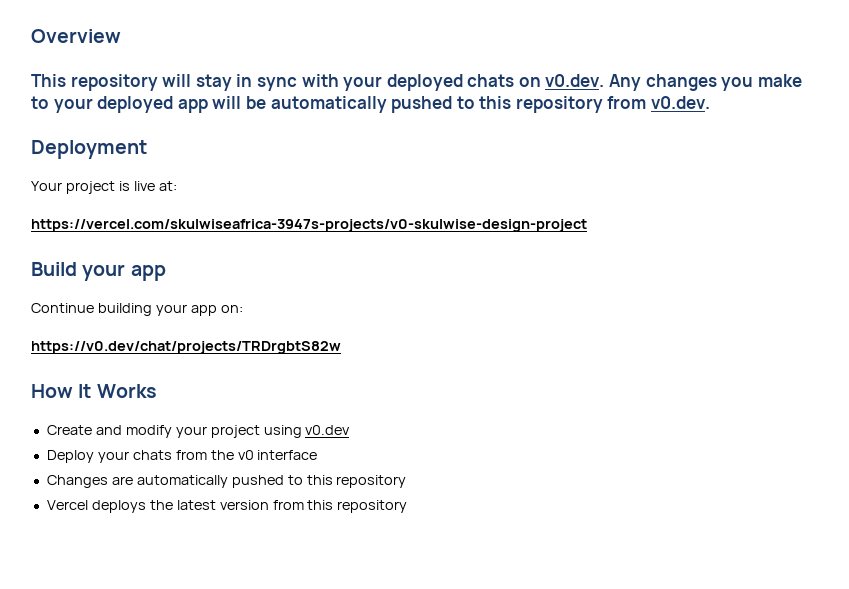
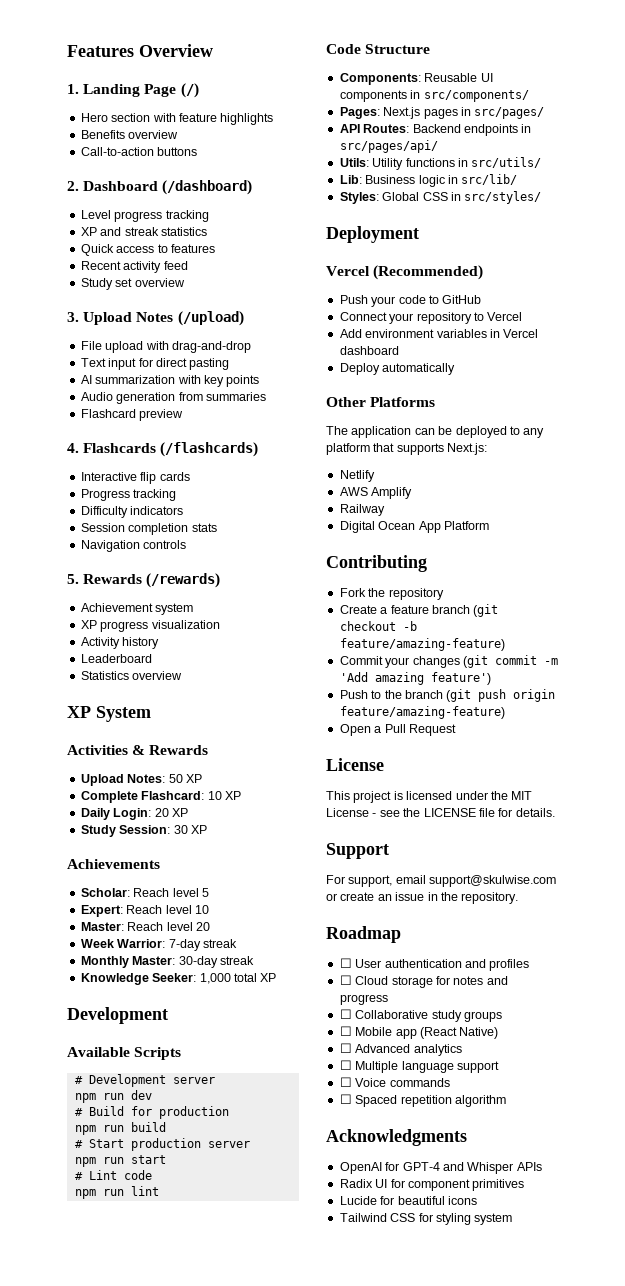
(31, 36) none -> [67,45,134,57] Features
[31,74,802,91] [31,96,711,113] [31,140,147,159] [31,181,177,194] [31,219,587,232] [31,262,166,281] [31,303,243,316] [31,341,341,354] [31,384,157,398] [46,425,351,438] [46,450,318,463] [46,475,407,488] [46,500,408,513] This repository will stay in sync with your deployed chats on v0.dev. Any changes you make to your deployed app will be automatically pushed to this repository from v0.dev. // Deployment // Your project is live at: // https://vercel.com/skulwiseafrica-3947s-projects/v0-skulwise-design-project // Build your app // Continue building your app on: // https://v0.dev/chat/projects/TRDrgbtS82w // How It Works // Create and modify your project using v0.dev // Deploy your chats from the v0 interface // Changes are automatically pushed to this repository // Vercel deploys the latest version from this repository -> [67,83,199,98] [80,113,274,125] [80,130,179,139] [80,147,198,156] [67,180,253,195] [80,210,209,222] [80,227,207,236] [80,244,215,256] [80,261,188,273] [80,278,185,290] [67,311,244,326] [80,341,251,353] [80,358,230,370] [80,375,260,387] [80,392,266,404] [80,409,184,421] [67,442,259,457] [80,472,190,484] [80,489,177,501] [80,506,184,518] [80,523,217,535] [80,540,187,552] [67,573,221,588] [80,603,194,615] [80,620,220,632] [80,637,160,649] [80,654,152,663] [80,671,183,680] [67,706,151,722] [67,745,209,755] [80,774,202,786] [80,791,241,803] [80,808,188,820] [80,825,207,837] [67,859,160,869] [80,888,209,897] [80,905,209,917] [80,922,210,931] [80,939,237,951] [80,956,254,968] [80,973,277,985] [67,1007,168,1024] [67,1047,182,1060] [74,1074,215,1087] [74,1090,152,1103] [74,1106,229,1119] [74,1122,166,1135] [74,1138,250,1151] [74,1155,166,1167] [74,1170,152,1180] [74,1186,159,1199] [326,44,431,54] [339,73,493,85] [339,90,529,102] [339,107,545,119] [339,124,532,136] [339,140,438,153] [339,157,542,170] [339,174,518,187] [339,191,542,204] [326,226,419,243] [326,265,484,280] [339,295,482,307] [339,312,523,324] [339,329,539,338] [339,346,399,355] [339,363,456,375] [326,397,436,407] [326,426,545,438] [326,443,488,455] [339,470,375,482] [339,487,413,499] [339,504,385,516] [339,521,489,533] [326,555,427,572] [339,588,444,600] [339,604,499,617] [339,621,417,631] [339,638,505,651] [339,655,558,668] [339,672,491,685] [339,689,556,702] [339,706,505,719] [339,724,456,736] [326,758,384,771] [326,791,533,803] [326,808,555,817] [326,843,389,859] [326,875,557,887] [326,892,519,904] [326,926,401,943] [339,958,530,971] [339,975,508,988] [339,994,388,1005] [339,1009,502,1022] [339,1026,499,1039] [339,1043,462,1056] [339,1060,499,1073] [339,1077,450,1087] [339,1094,506,1107] [326,1129,467,1146] [339,1162,542,1174] [339,1179,525,1191] [339,1196,477,1205] [339,1213,513,1225] 1. Landing Page (/) // Hero section with feature highlights // Benefits overview // Call-to-action buttons // 2. Dashboard (/dashboard) // Level progress tracking // XP and streak statistics // Quick access to features // Recent activity feed // Study set overview // 3. Upload Notes (/upload) // File upload with drag-and-drop // Text input for direct pasting // AI summarization with key points // Audio generation from summaries // Flashcard preview // 4. Flashcards (/flashcards) // Interactive flip cards // Progress tracking // Difficulty indicators // Session completion stats // Navigation controls // 5. Rewards (/rewards) // Achievement system // XP progress visualization // Activity history // Leaderboard // Statistics overview // XP System // Activities & Rewards // Upload Notes: 50 XP // Complete Flashcard: 10 XP // Daily Login: 20 XP // Study Session: 30 XP // Achievements // Scholar: Reach level 5 // Expert: Reach level 10 // Master: Reach level 20 // Week Warrior: 7-day streak // Monthly Master: 30-day streak // Knowledge Seeker: 1,000 total XP // Development // Available Scripts // # Development server // npm run dev // # Build for production // npm run build // # Start production server // npm run start // # Lint code // npm run lint // Code Structure // Components: Reusable UI components in src/components/ // Pages: Next.js pages in src/pages/ // API Routes: Backend endpoints in src/pages/api/ // Utils: Utility functions in src/utils/ // Lib: Business logic in src/lib/ // Styles: Global CSS in src/styles/ // Deployment // Vercel (Recommended) // Push your code to GitHub // Connect your repository to Vercel // Add environment variables in Vercel dashboard // Deploy automatically // Other Platforms // The application can be deployed to any platform that supports Next.js: // Netlify // AWS Amplify // Railway // Digital Ocean App Platform // Contributing // Fork the repository // Create a feature branch (git checkout -b feature/amazing-feature) // Commit your changes (git commit -m 'Add amazing feature') // Push to the branch (git push origin feature/amazing-feature) // Open a Pull Request // License // This project is licensed under the MIT License - see the LICENSE file for details. // Support // For support, email support@skulwise.com or create an issue in the repository. // Roadmap // ☐ User authentication and profiles // ☐ Cloud storage for notes and progress // ☐ Collaborative study groups // ☐ Mobile app (React Native) // ☐ Advanced analytics // ☐ Multiple language support // ☐ Voice commands // ☐ Spaced repetition algorithm // Acknowledgments // OpenAI for GPT-4 and Whisper APIs // Radix UI for component primitives // Lucide for beautiful icons // Tailwind CSS for styling system

